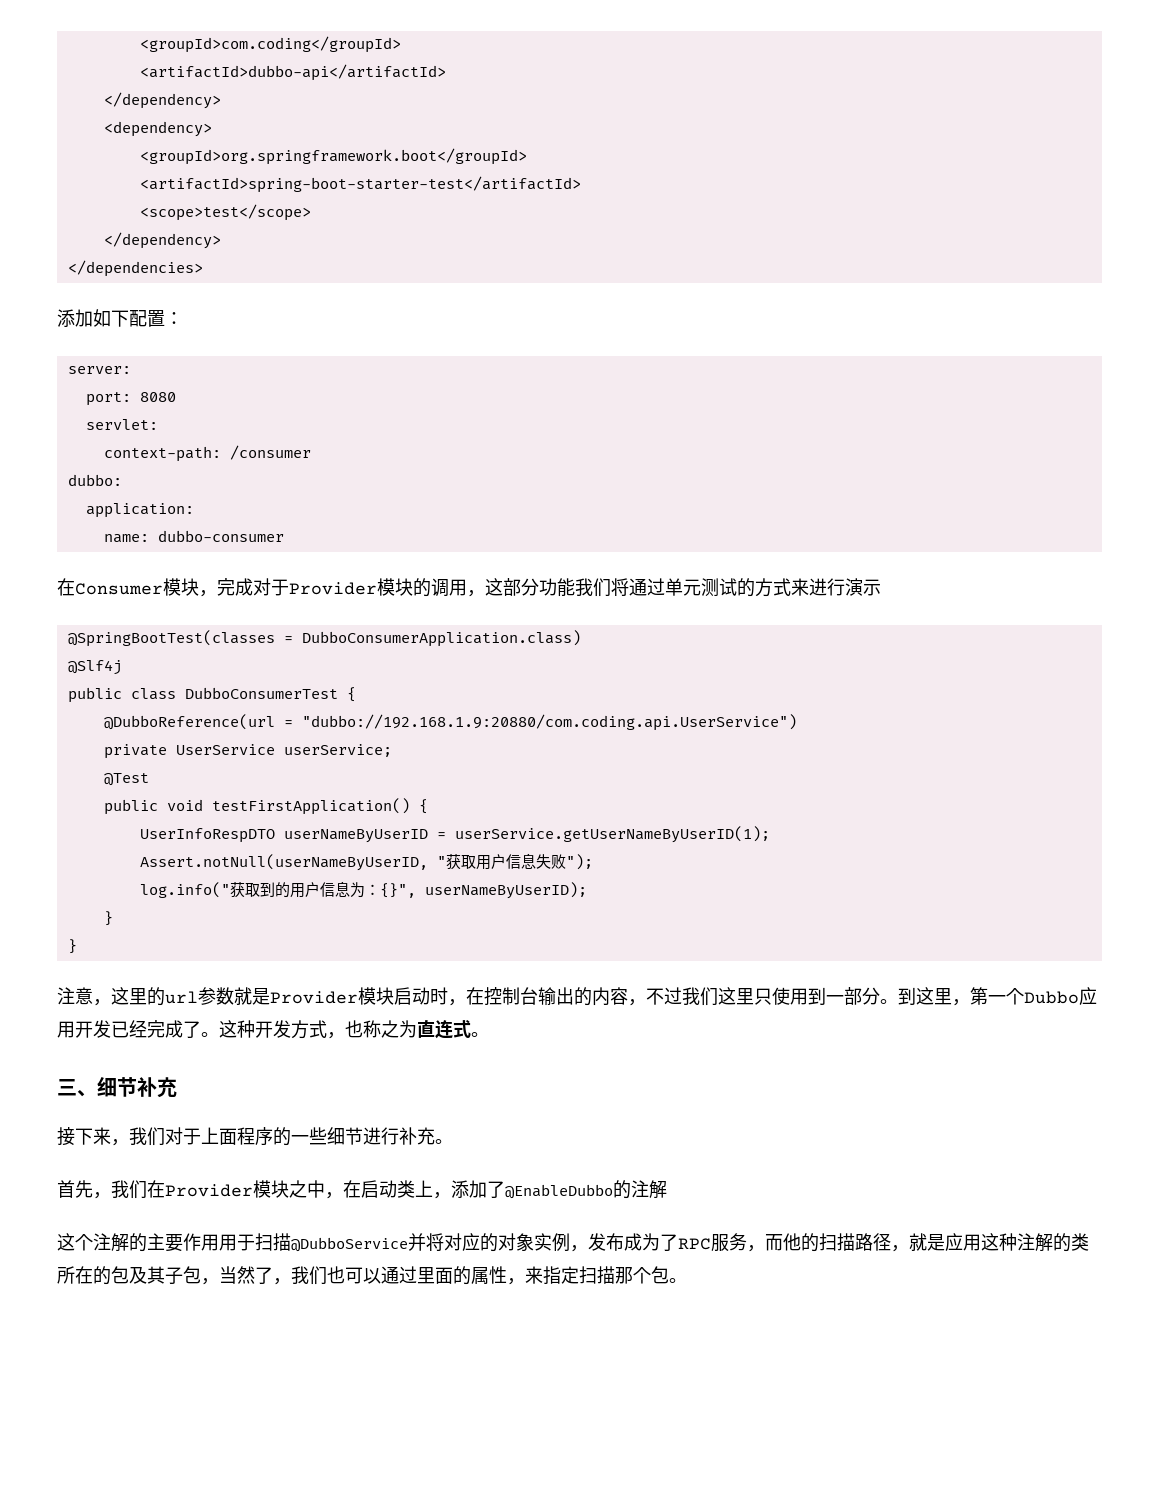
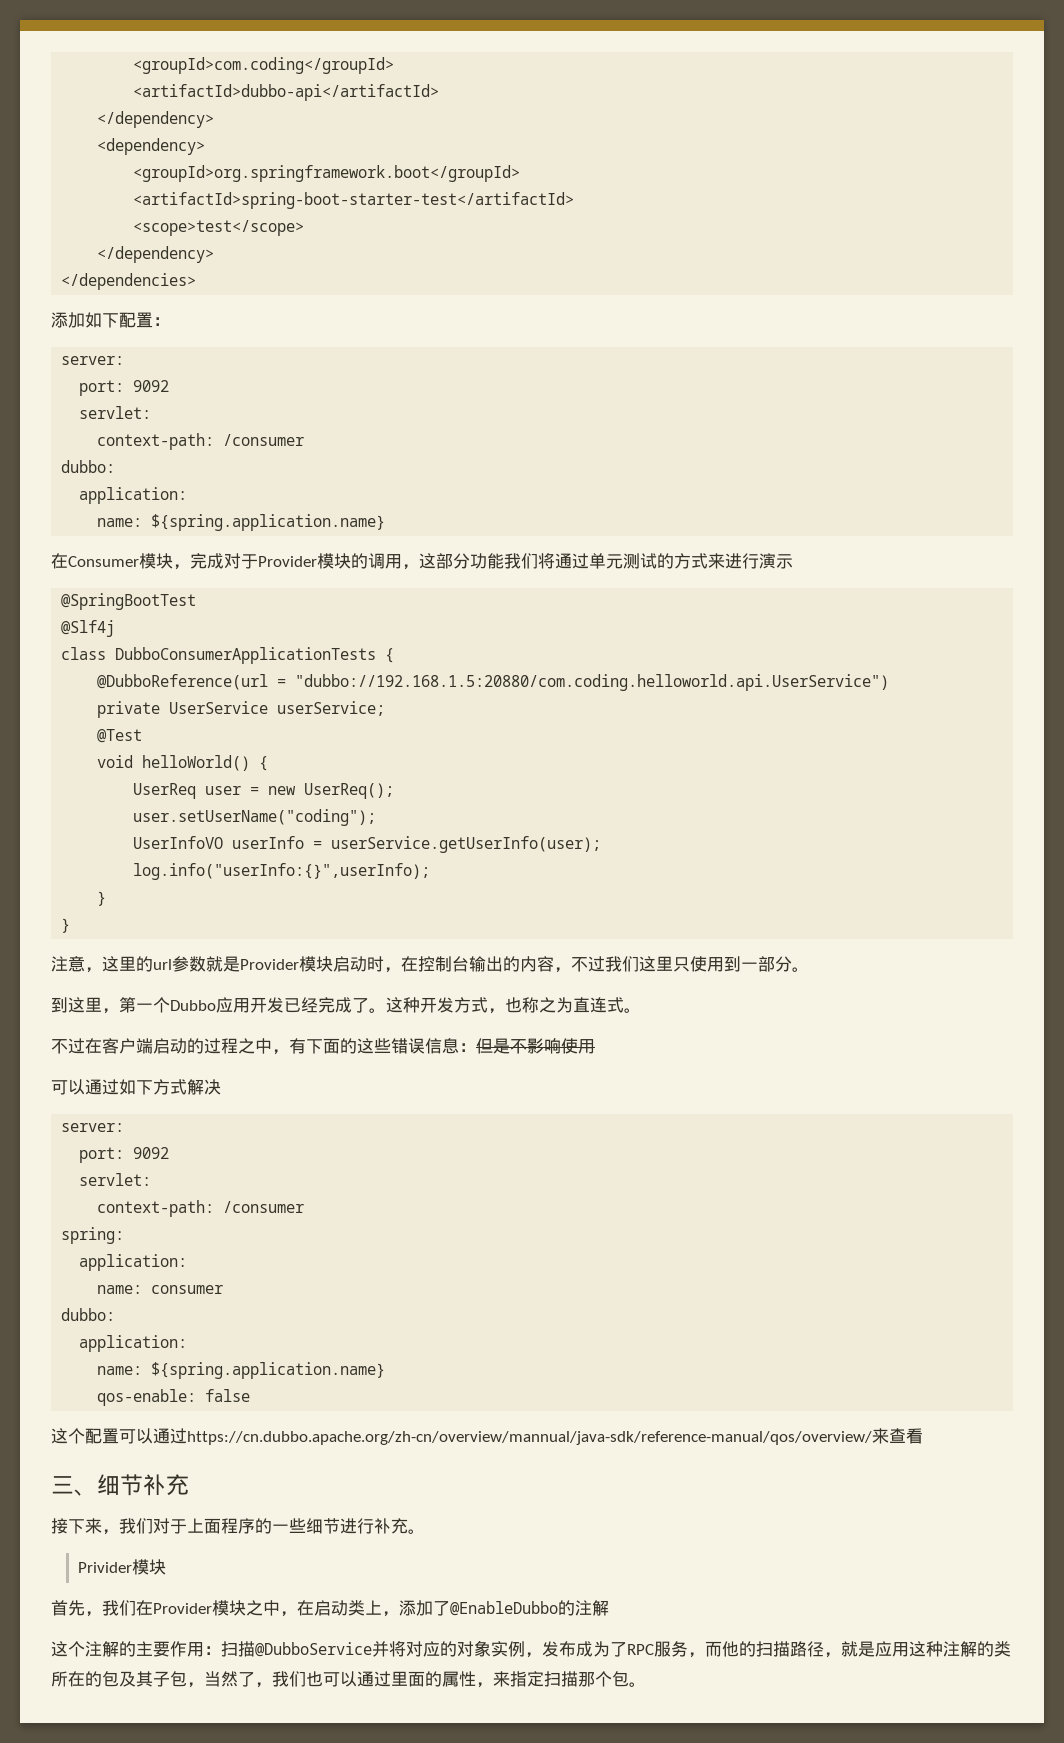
[139,392,176,402] 8080 -> [133,380,170,392] 9092
[157,530,284,542] dubbo-consumer -> [151,514,386,531] ${spring.application.name}
[67,630,581,647] [67,660,122,675] [67,687,338,703] @SpringBootTest(classes = DubboConsumerApplication.class) // @Slf4j // public class DubboConsumerTest -> [61,593,197,610] [61,620,116,637] [61,647,377,664] @SpringBootTest // @Slf4j // class DubboConsumerApplicationTests
[301,714,797,731] "dubbo://192.168.1.9:20880/com.coding.api.UserService") -> [295,674,890,691] "dubbo://192.168.1.5:20880/com.coding.helloworld.api.UserService")
[103,798,428,815] [139,826,770,843] [139,853,593,871] [139,881,587,899] public void testFirstApplication() { // UserInfoRespDTO userNameByUserID = userService.getUserNameByUserID(1); // Assert.notNull(userNameByUserID, "获取用户信息失败"); // log.info("获取到的用户信息为：{}", userNameByUserID); -> [97,755,269,771] [133,783,395,799] [133,809,377,826] [133,836,602,853] [133,863,431,880] void helloWorld() { // UserReq user = new UserReq(); // user.setUserName("coding"); // UserInfoVO userInfo = userService.getUserInfo(user); // log.info("userInfo:{}",userInfo);
(898, 1001) none -> (809, 969) //
(489, 1034) none -> [51,1038,595,1055] [51,1079,221,1095] [61,1123,125,1132] [79,1147,170,1163] [79,1173,152,1186] [97,1200,305,1217] [61,1227,125,1244] [79,1254,188,1271] [97,1285,224,1294] [61,1308,116,1321] [79,1335,188,1352] [97,1362,386,1379] [97,1389,251,1406] [51,1428,923,1445] // 不过在客户端启动的过程之中，有下面的这些错误信息：但是不影响使用 // 可以通过如下方式解决 // server: // port: 9092 // servlet: // context-path: /consumer // spring: // application: // name: consumer // dubbo: // application: // name: ${spring.application.name} // qos-enable: false // 这个配置可以通过https://cn.dubbo.apache.org/zh-cn/overview/mannual/java-sdk/reference-manual/qos/overview/来查看
(453, 1141) none -> [77,1559,166,1575] // Privider模块
[219,1234,255,1251] 用于 -> [204,1646,221,1655] ：

